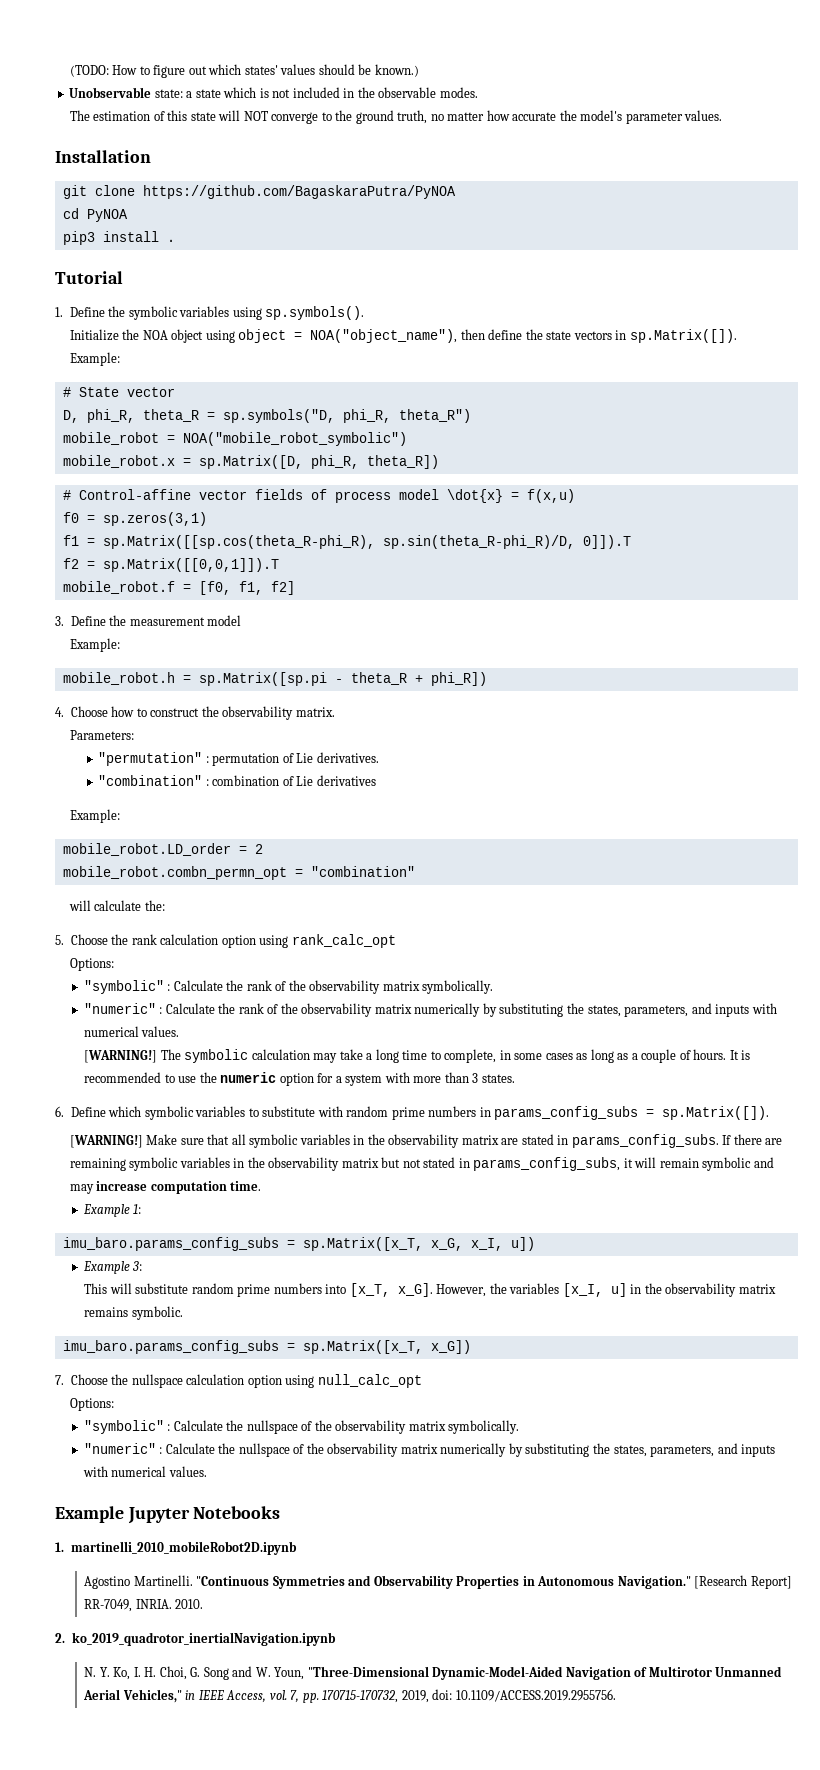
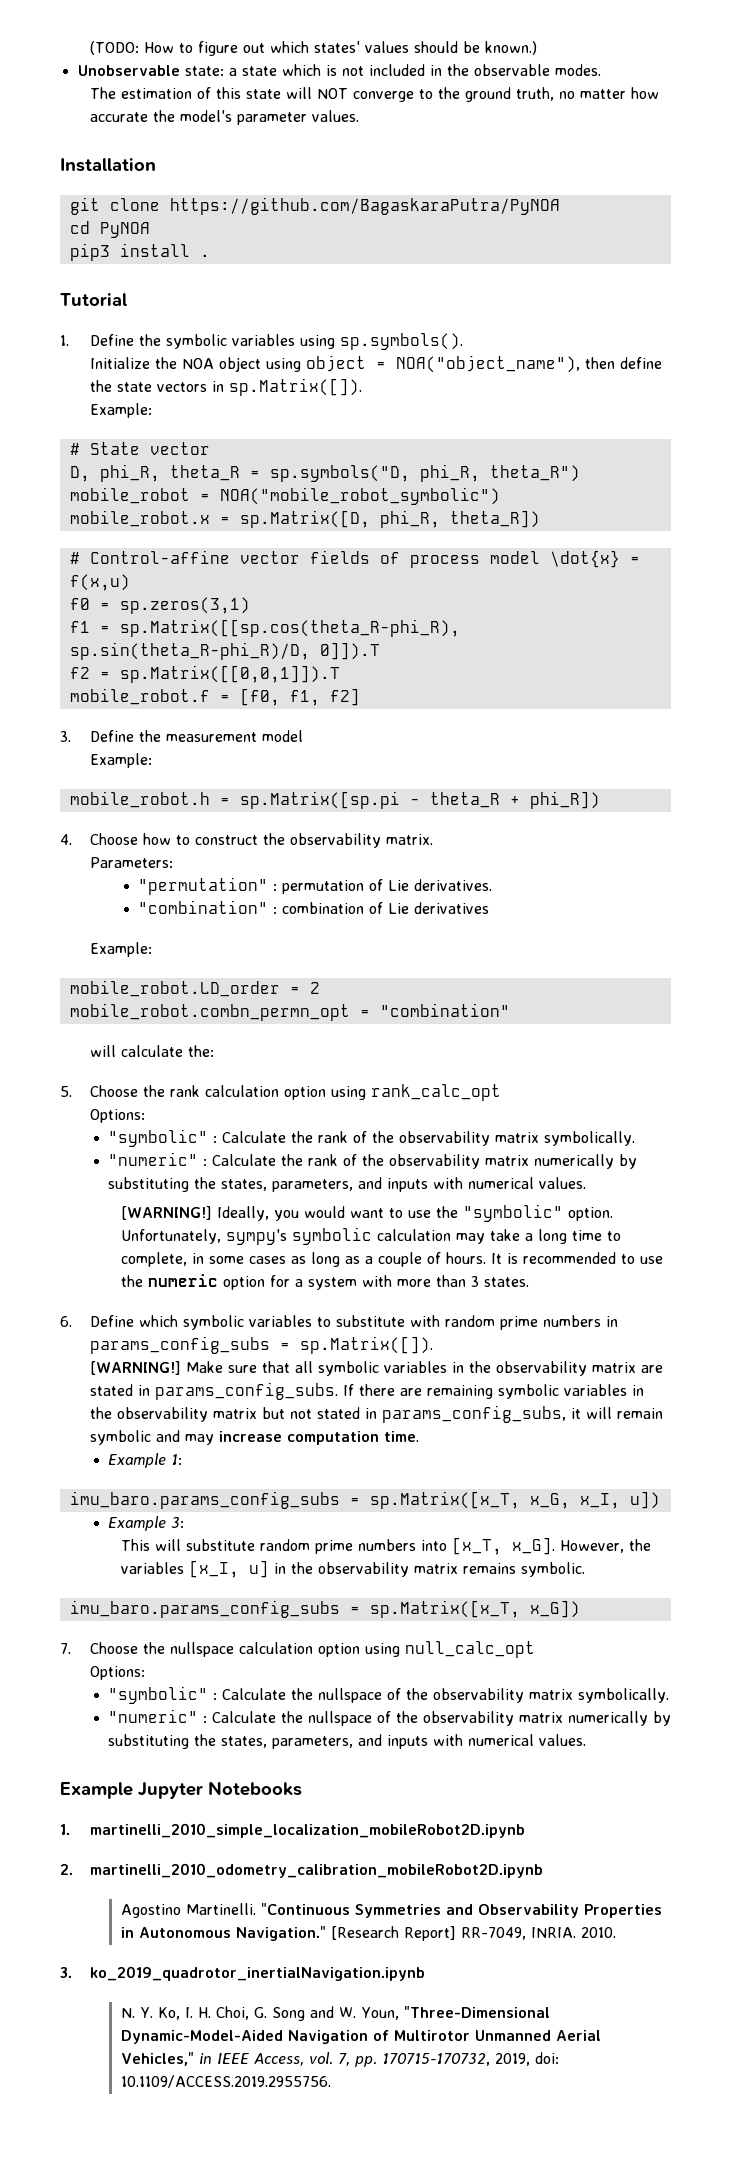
[160,1049,181,1060] The -> [216,1204,613,1222] [120,1229,287,1245] Ideally, you would want to use the "symbolic" option. Unfortunately, sympy's
[70,1541,297,1555] martinelli_2010_mobileRobot2D.ipynb -> [90,1823,526,1838] [60,1863,544,1878] martinelli_2010_simple_localization_mobileRobot2D.ipynb // 2. martinelli_2010_odometry_calibration_mobileRobot2D.ipynb
[55,1633,65,1643] 2. -> [60,1967,72,1978] 3.

